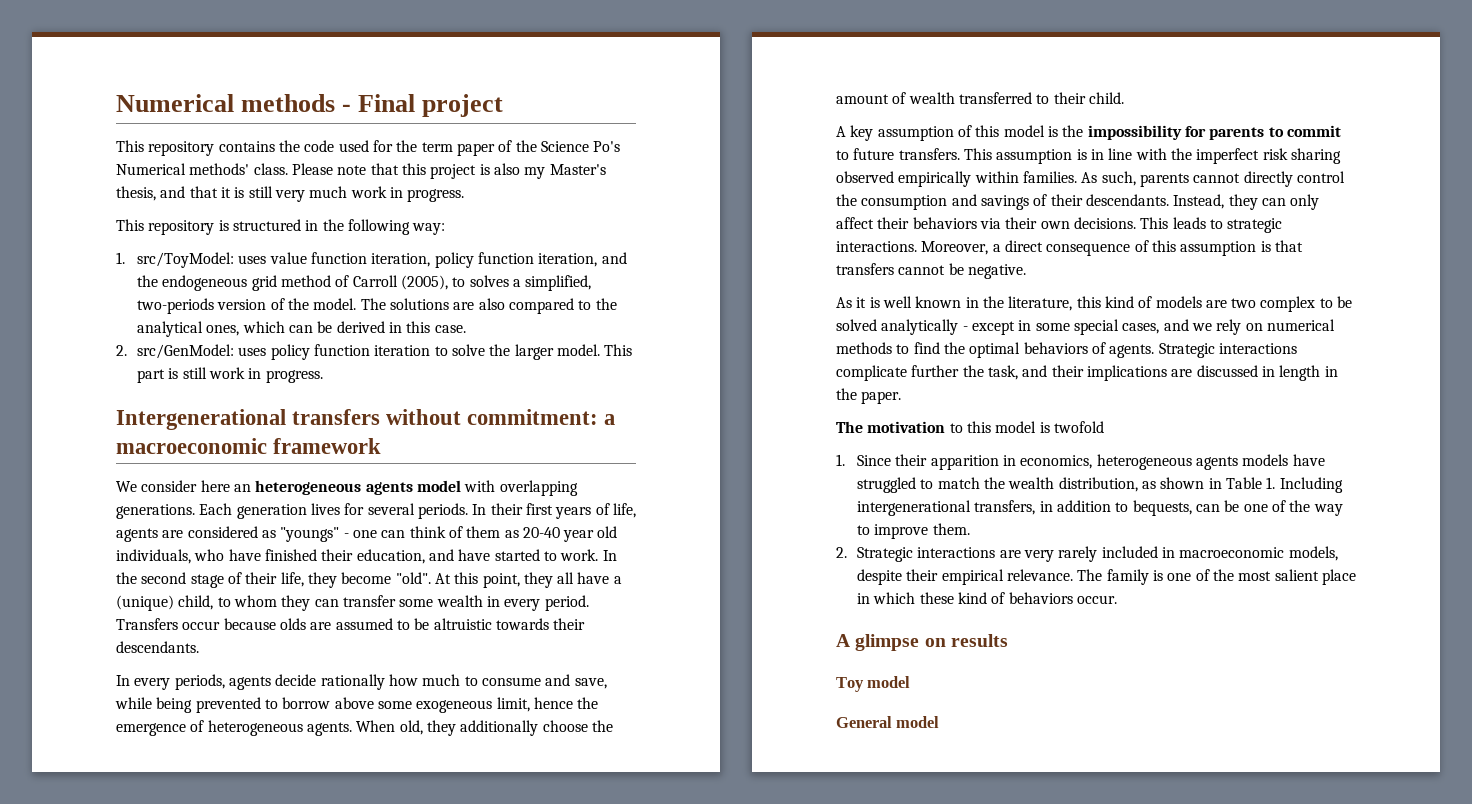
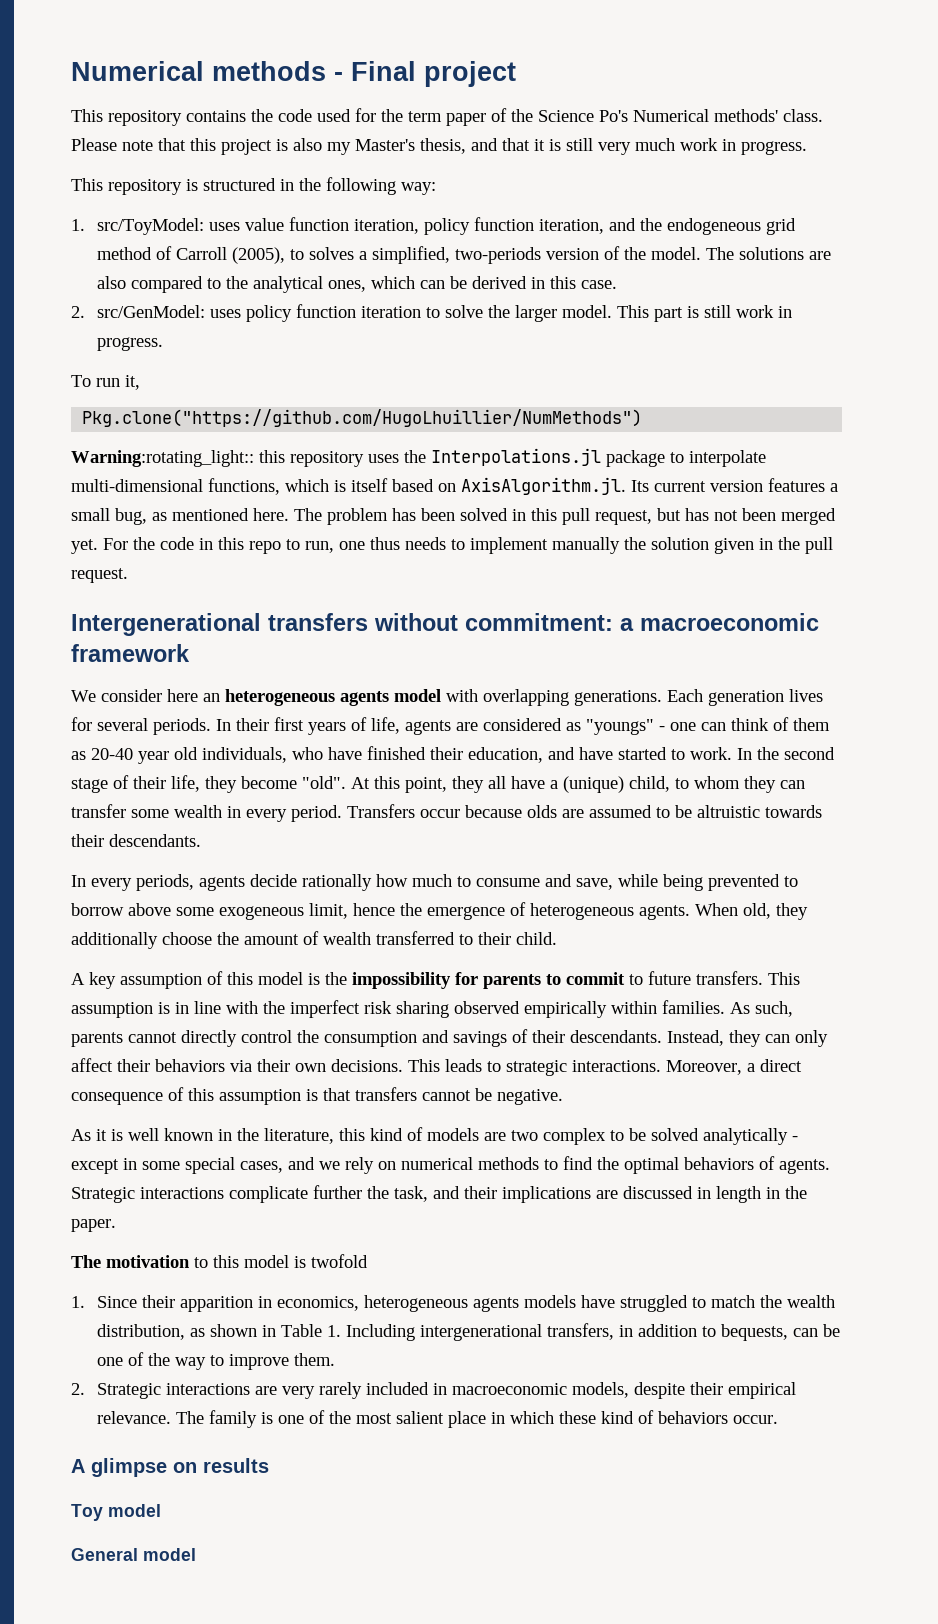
(323, 376) none -> [71,375,140,390] [82,409,643,427] [71,448,766,467] [71,477,838,495] [71,508,836,525] [71,537,833,554] [71,568,128,583] // To run it, // Pkg.clone("https://github.com/HugoLhuillier/NumMethods") // Warning:rotating_light:: this repository uses the Interpolations.jl package to interpolate multi-dimensional functions, which is itself based on AxisAlgorithm.jl. Its current version features a small bug, as mentioned here. The problem has been solved in this pull request, but has not been merged yet. For the code in this repo to run, one thus needs to implement manually the solution given in the pull request.

